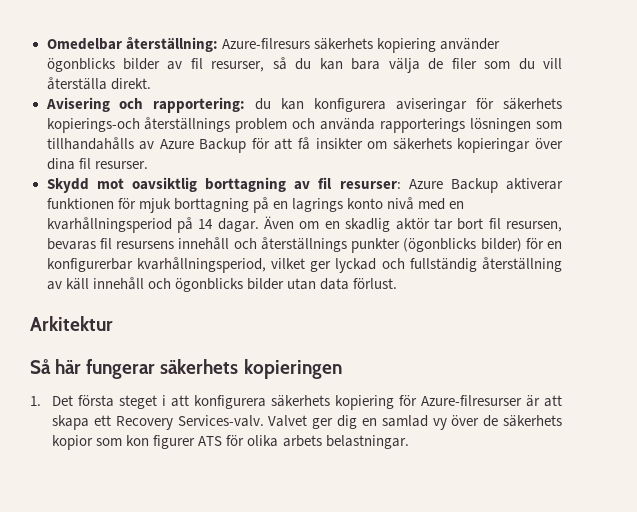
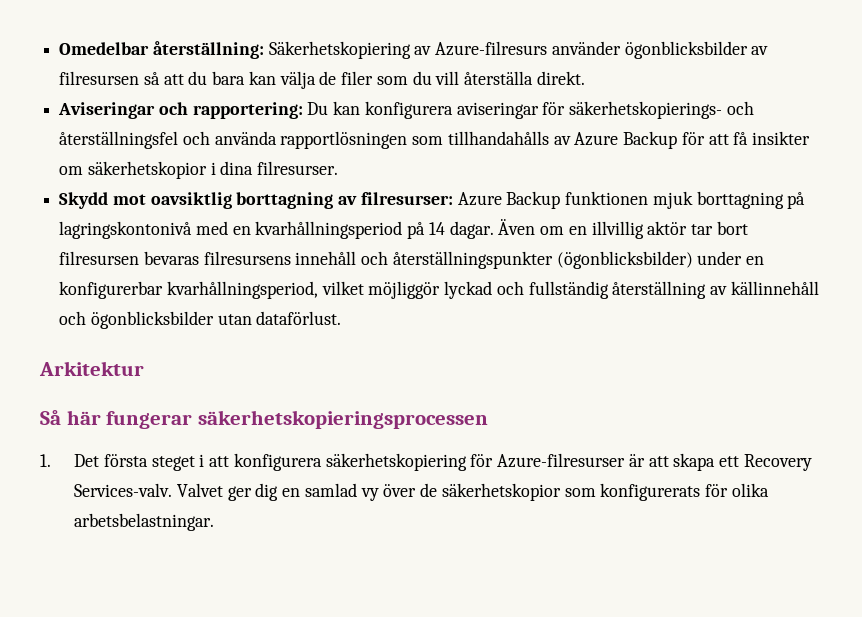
[221,38,500,53] [46,57,381,72] Azure-filresurs säkerhets kopiering använder ögonblicks bilder av fil resurser, så du kan bara -> [268,41,769,59] [59,71,276,85] Säkerhetskopiering av Azure-filresurs använder ögonblicksbilder av filresursen så att du bara kan
[45,97,110,112] Avisering -> [58,102,156,119] Aviseringar
[255,98,272,110] du -> [307,102,329,115] Du
[503,98,562,110] [46,117,532,133] säkerhets kopierings-och återställnings problem och använda rapporterings lösningen -> [569,101,754,119] [59,131,408,149] säkerhetskopierings- och återställningsfel och använda rapportlösningen
[392,138,563,153] [46,158,148,170] säkerhets kopieringar över dina fil resurser. -> [87,161,339,179] säkerhetskopior i dina filresurser.
[318,177,564,193] [46,197,414,213] fil resurser: Azure Backup aktiverar funktionen för mjuk borttagning på en lagrings konto nivå -> [360,191,806,209] [59,221,193,239] filresurser: Azure Backup funktionen mjuk borttagning på lagringskontonivå
[345,218,391,232] skadlig -> [591,221,644,239] illvillig
[488,218,562,232] [46,237,544,253] fil resursen, bevaras fil resursens innehåll och återställnings punkter (ögonblicks bilder) för -> [59,251,743,269] filresursen bevaras filresursens innehåll och återställningspunkter (ögonblicksbilder) under
[310,261,332,272] ger -> [368,281,441,299] möjliggör
[65,277,397,292] käll innehåll och ögonblicks bilder utan data förlust. -> [730,281,819,295] [59,311,342,329] källinnehåll och ögonblicksbilder utan dataförlust.
[160,359,342,379] säkerhets kopieringen -> [197,410,488,429] säkerhetskopieringsprocessen
[271,395,395,410] säkerhets kopiering -> [325,453,467,471] säkerhetskopiering
[503,415,563,427] [52,435,409,450] säkerhets kopior som kon figurer ATS för olika arbets belastningar. -> [441,483,769,501] [74,513,215,531] säkerhetskopior som konfigurerats för olika arbetsbelastningar.

